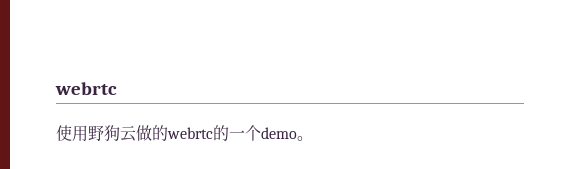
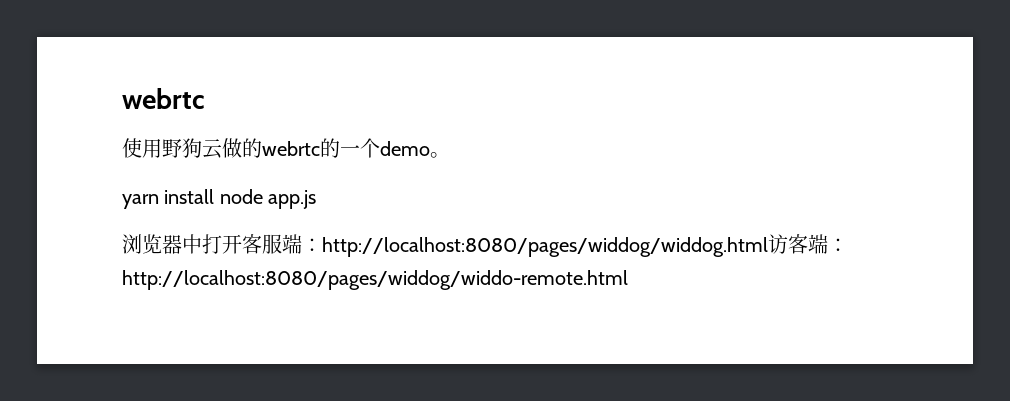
(313, 138) none -> [122,189,317,209] [122,234,848,257] [122,270,628,290] // yarn install node app.js // 浏览器中打开客服端：http://localhost:8080/pages/widdog/widdog.html访客端：http://localhost:8080/pages/widdog/widdo-remote.html

